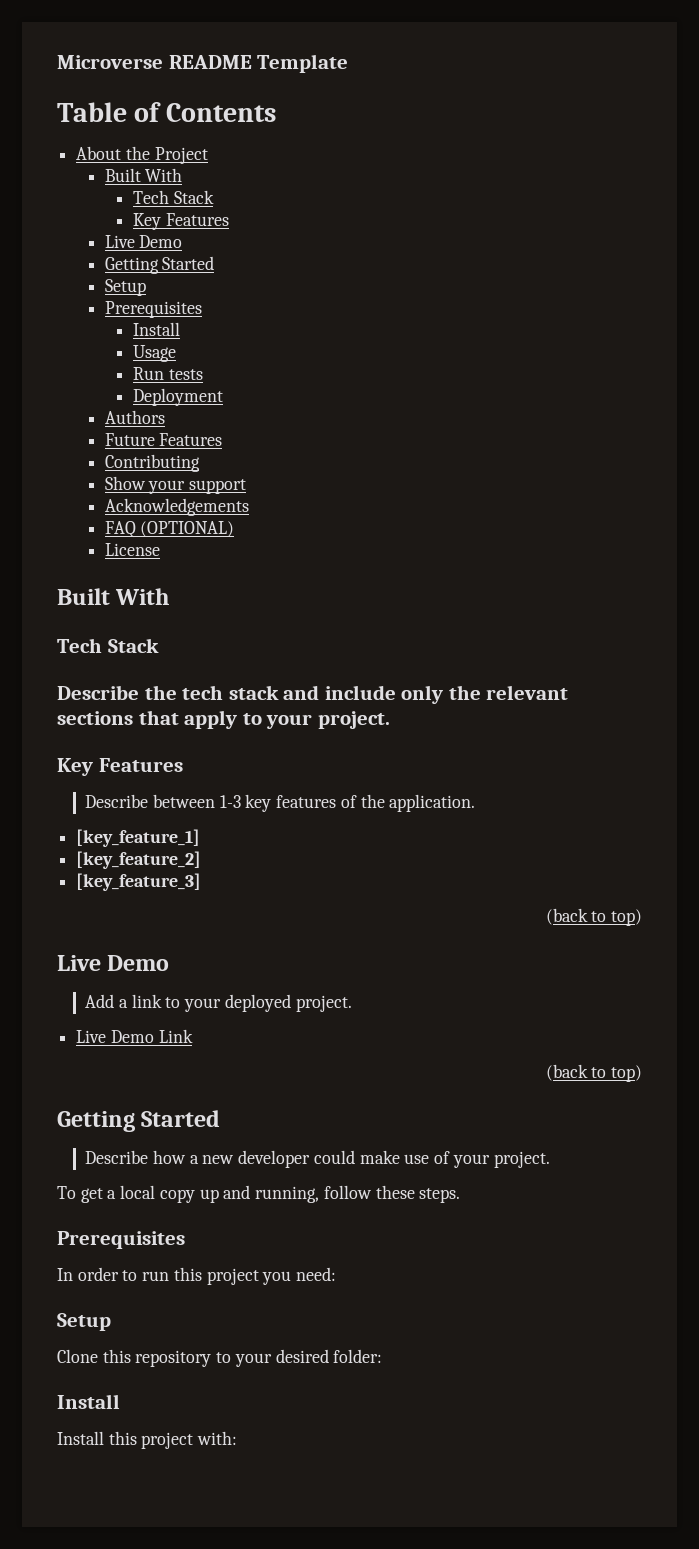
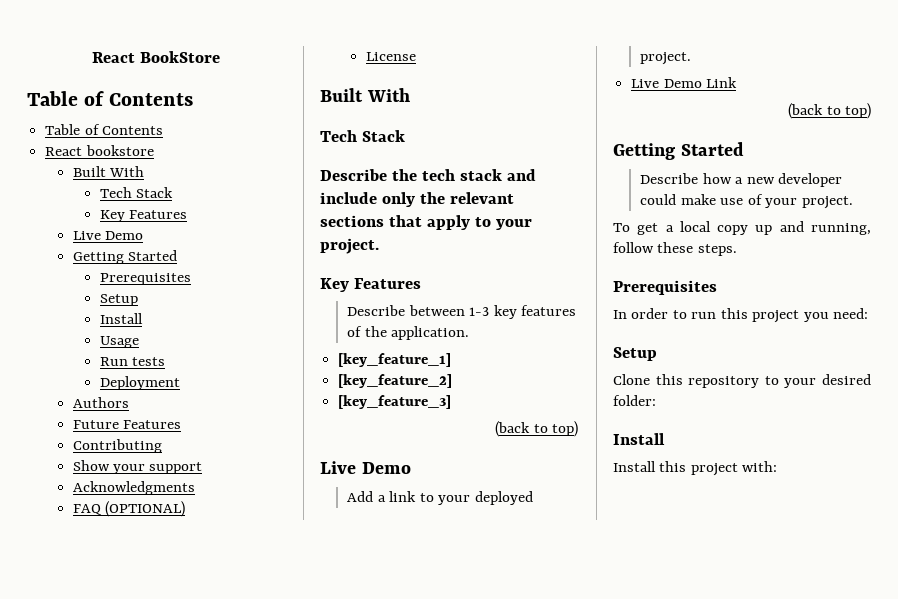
[57,54,349,73] [57,102,276,122] [76,146,208,164] Microverse README Template // Table of Contents // About the Project -> [92,51,220,63] [27,91,194,106] [45,124,164,135] [45,145,154,156] React BookStore // Table of Contents // Table of Contents // React bookstore
[104,279,146,296] [104,301,202,318] // Setup // Prerequisites -> [100,273,192,285] [100,294,139,306] // Prerequisites // Setup
[104,498,249,516] Acknowledgements -> [72,481,195,495] Acknowledgments

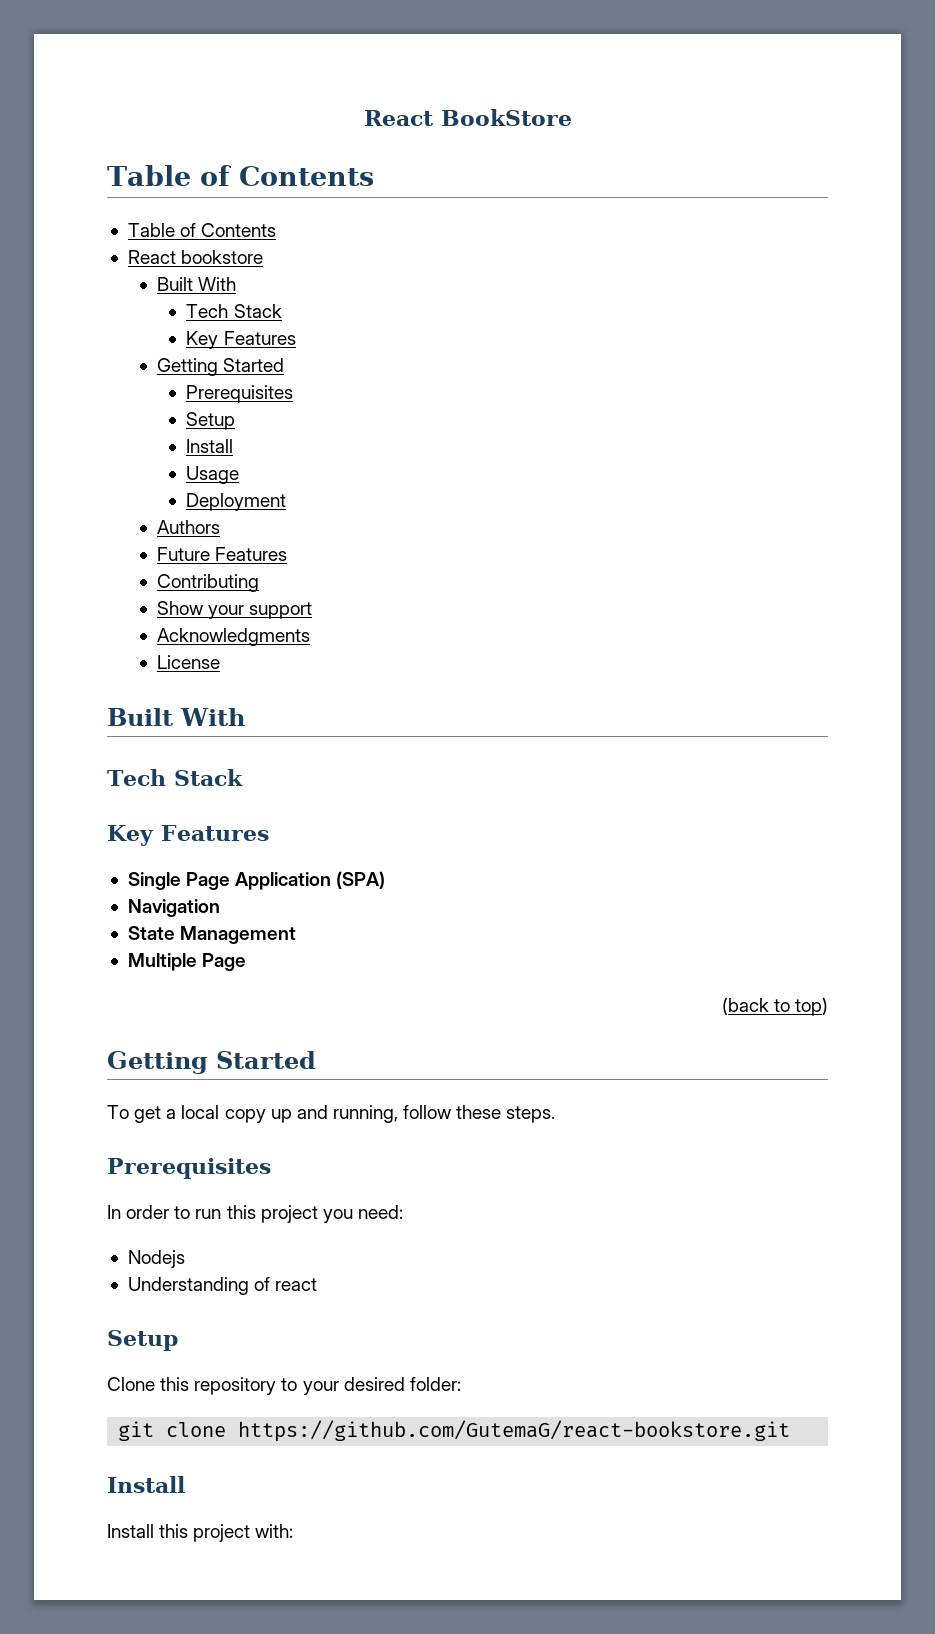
[72,231,144,240] // Live Demo -> (296, 338) none
[100,357,166,366] // Run tests -> (240, 475) none
[72,501,186,517] // FAQ (OPTIONAL) -> (311, 637) none
[320,169,536,181] [320,192,514,207] [320,215,532,230] [320,238,379,254] [320,278,421,292] [347,305,577,319] [347,326,470,340] [338,353,452,367] [338,374,453,388] [338,395,452,409] [495,421,578,437] [320,461,411,474] [347,491,533,505] [640,52,692,65] [631,77,738,88] Describe the tech stack and include only the relevant sections that apply to your project. // Key Features // Describe between 1-3 key features of the application. // [key_feature_1] // [key_feature_2] // [key_feature_3] // (back to top) // Live Demo // Add a link to your deployed project. // Live Demo Link -> [107,825,269,846] [127,871,386,890] [127,899,220,917] [127,926,297,944] [127,953,247,971] Key Features // Single Page Application (SPA) // Navigation // State Management // Multiple Page
[640,173,843,187] [640,194,853,209] // Describe how a new developer could make use of your project. -> (316, 1060) none
(869, 313) none -> [127,1250,185,1268] [127,1277,318,1295] // Nodejs // Understanding of react
(656, 400) none -> [118,1420,791,1442] // git clone https://github.com/GutemaG/react-bookstore.git

